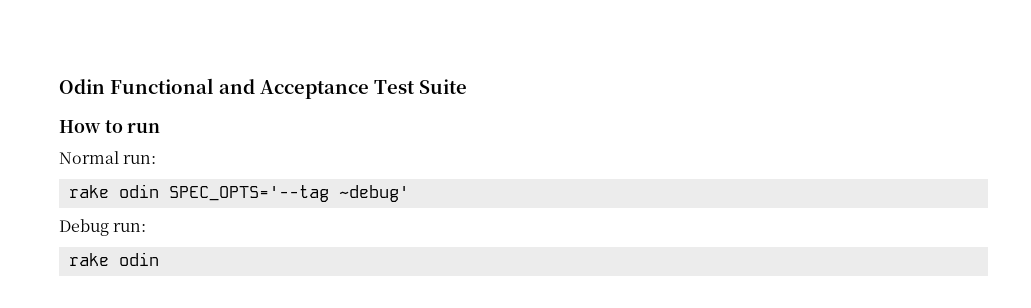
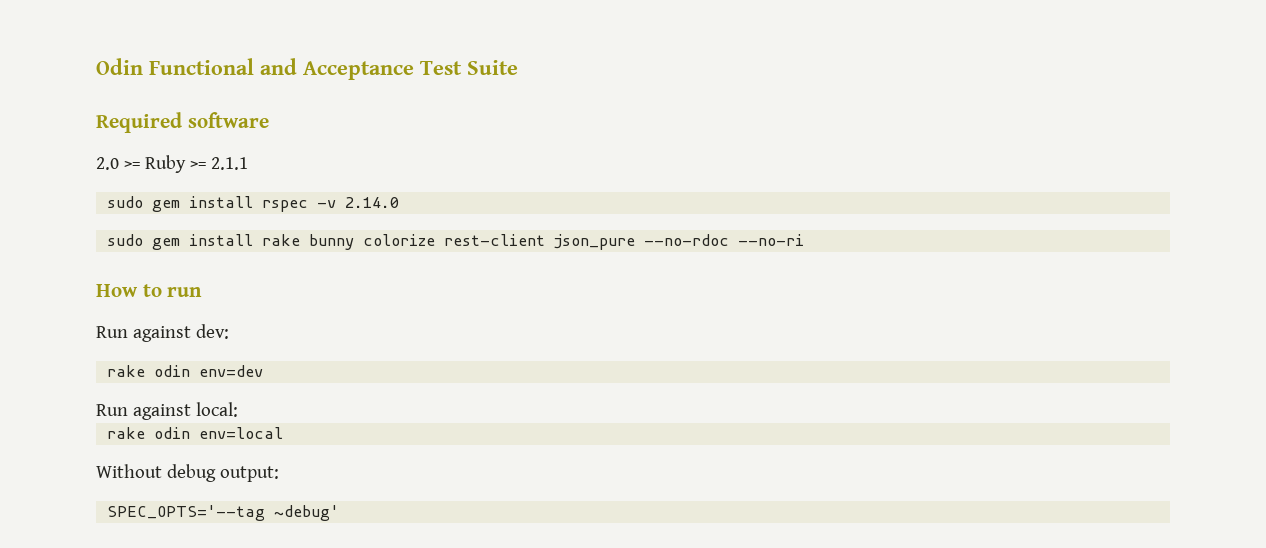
(467, 86) none -> [96,112,269,133] [96,155,248,173] [107,196,400,212] [107,234,805,250] // Required software // 2.0 >= Ruby >= 2.1.1 // sudo gem install rspec -v 2.14.0 // sudo gem install rake bunny colorize rest-client json_pure --no-rdoc --no-ri
[59,151,157,164] [68,184,409,202] [59,219,147,236] [68,252,159,266] Normal run: // rake odin SPEC_OPTS='--tag ~debug' // Debug run: // rake odin -> [96,324,229,342] [107,365,264,377] [96,402,238,420] [107,427,284,439] [96,464,279,482] [107,505,340,521] Run against dev: // rake odin env=dev // Run against local: // rake odin env=local // Without debug output: // SPEC_OPTS='--tag ~debug'

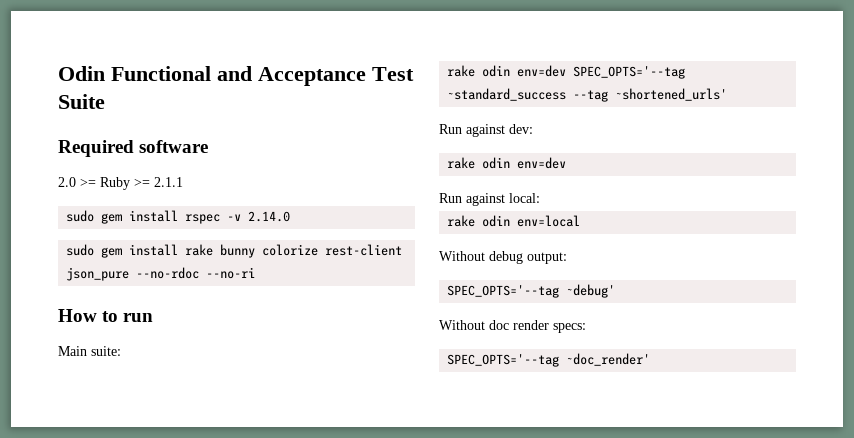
(203, 292) none -> [58,346,121,356] [447,65,686,79] [447,88,728,102] // Main suite: // rake odin env=dev SPEC_OPTS='--tag ~standard_success --tag ~shortened_urls'
(340, 513) none -> [439,320,586,333] [447,353,651,367] // Without doc render specs: // SPEC_OPTS='--tag ~doc_render'

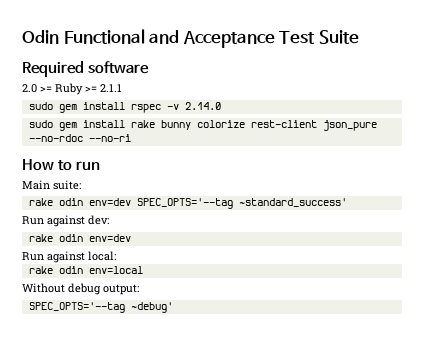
[447,88,728,102] ~standard_success --tag ~shortened_urls' -> [238,198,347,207] ~standard_success'
[439,320,586,333] [447,353,651,367] // Without doc render specs: // SPEC_OPTS='--tag ~doc_render' -> (173, 307) none

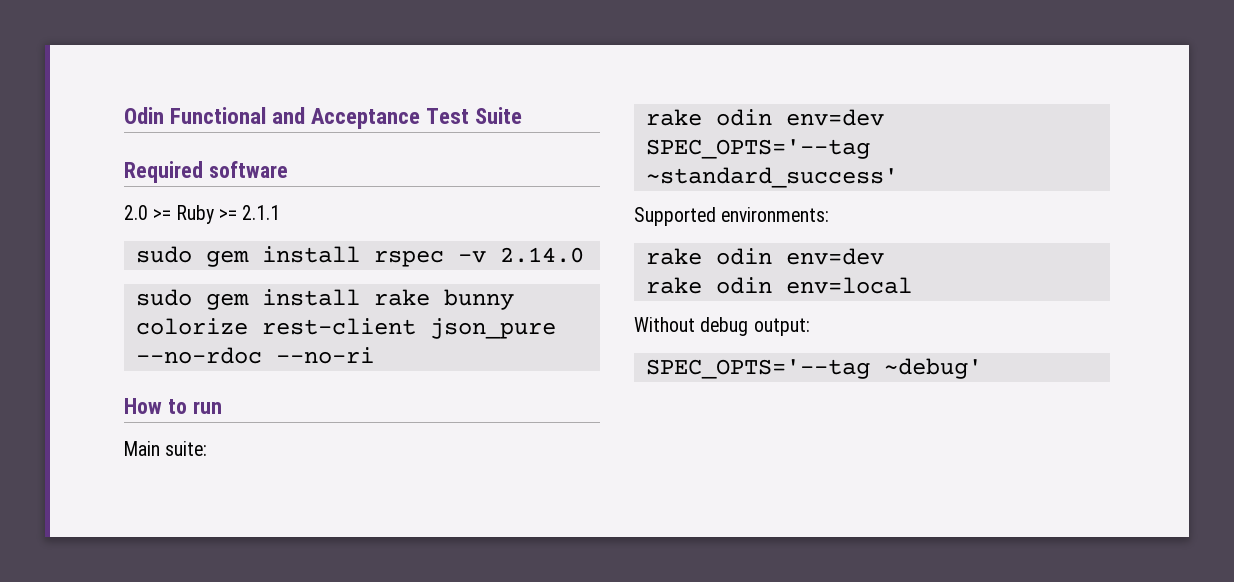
[22,215,109,227] [28,234,131,242] [22,251,116,263] Run against dev: // rake odin env=dev // Run against local: -> [634,207,830,226] [645,248,884,265] Supported environments: // rake odin env=dev

